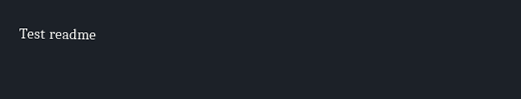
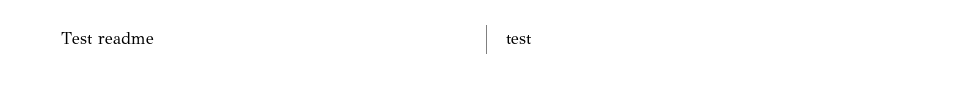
(97, 33) none -> [506,35,532,44] // test

